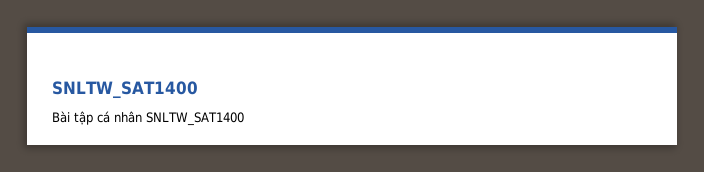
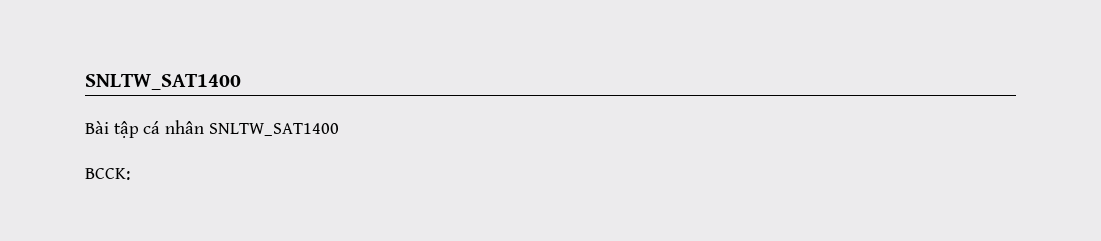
(244, 119) none -> [85,168,130,180] // BCCK:

